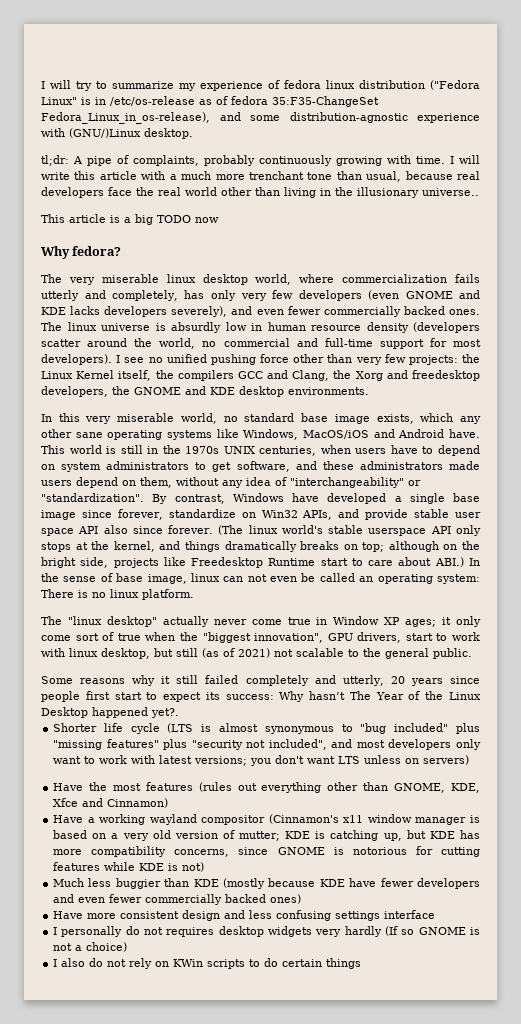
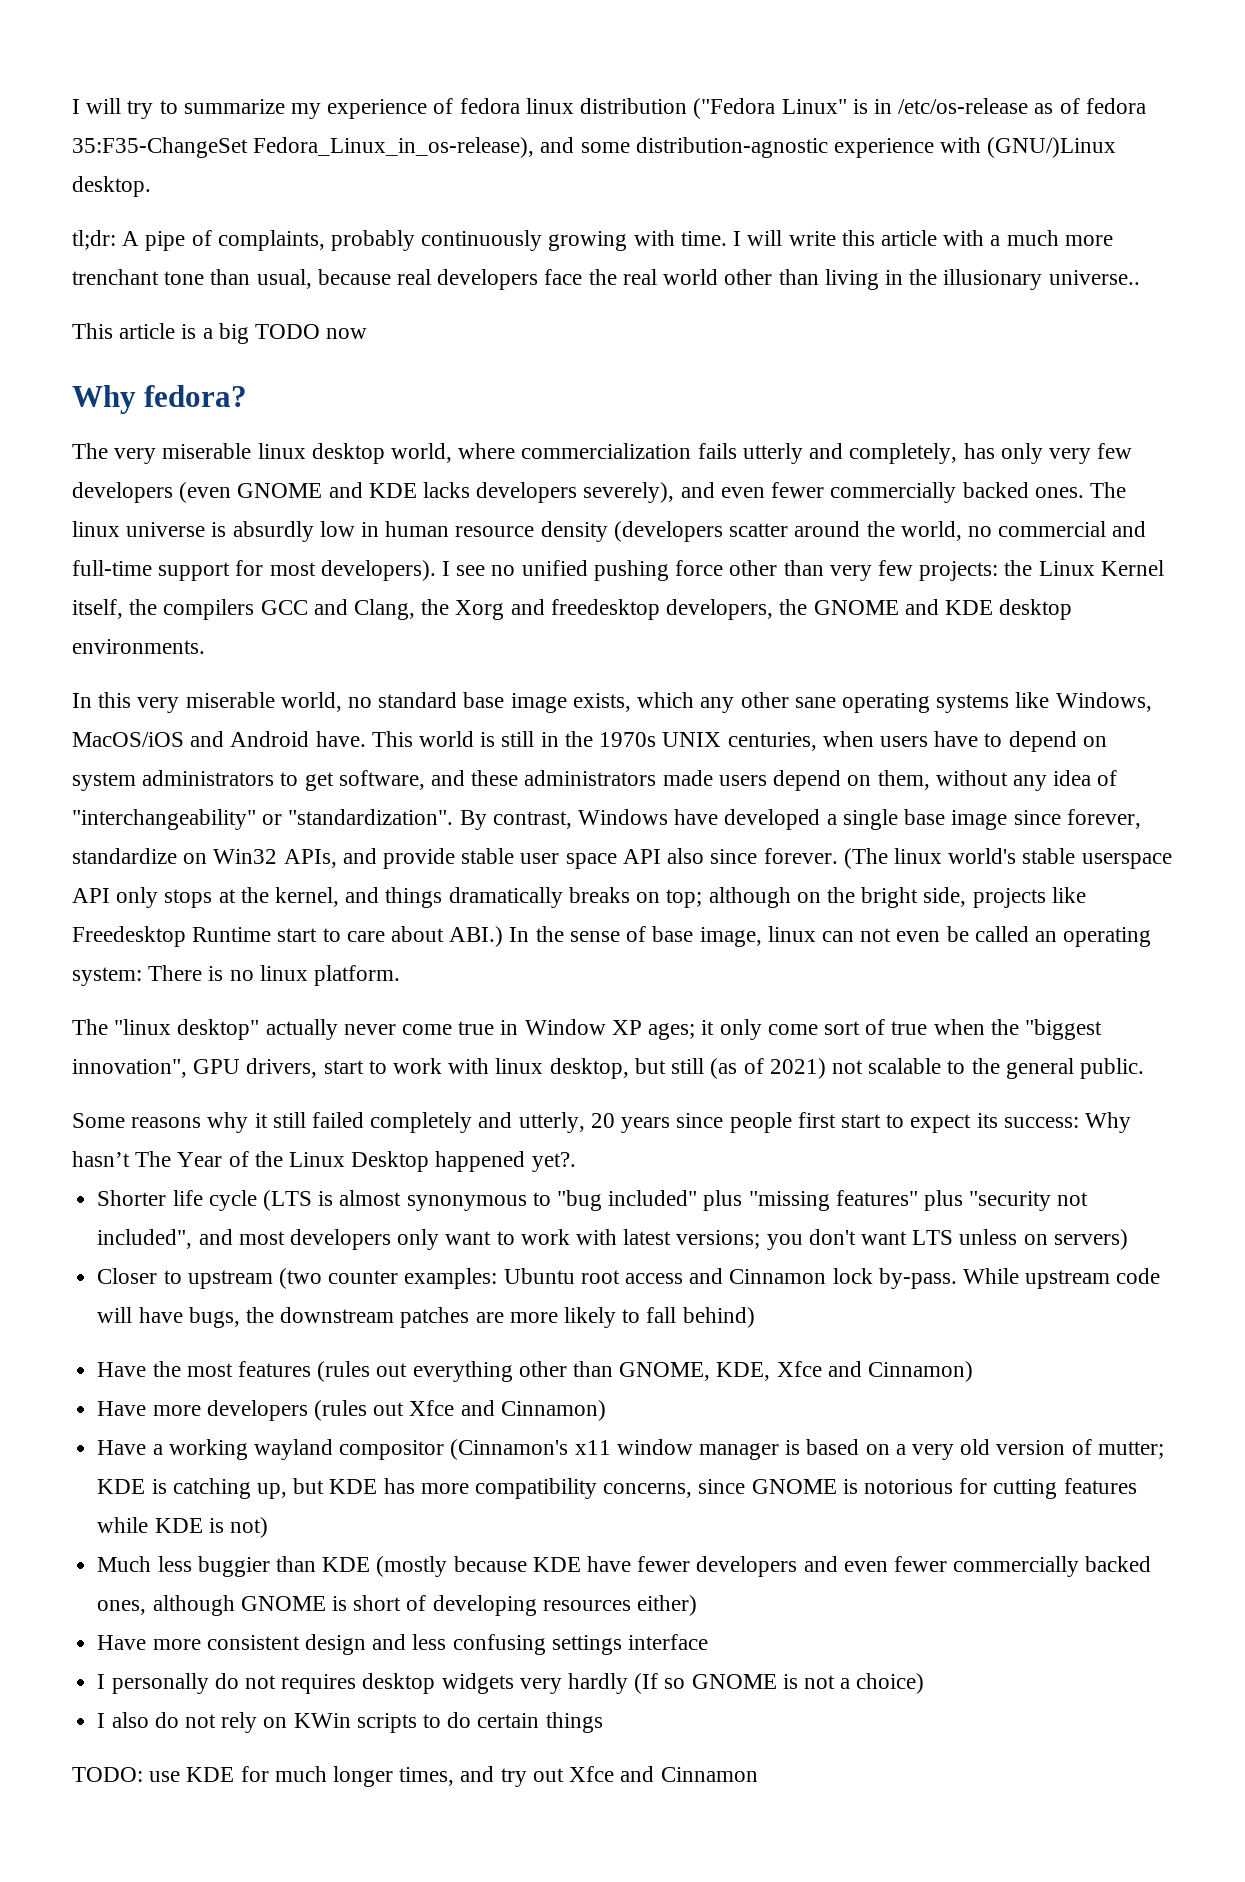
(470, 760) none -> [97,1268,1161,1289] [97,1307,755,1328] // Closer to upstream (two counter examples: Ubuntu root access and Cinnamon lock by-pass. While upstream code will have bugs, the downstream patches are more likely to fall behind)
(169, 803) none -> [97,1400,606,1421] // Have more developers (rules out Xfce and Cinnamon)
[270,894,302,904] ones) -> [97,1595,697,1616] ones, although GNOME is short of developing resources either)
(362, 963) none -> [72,1766,758,1787] // TODO: use KDE for much longer times, and try out Xfce and Cinnamon

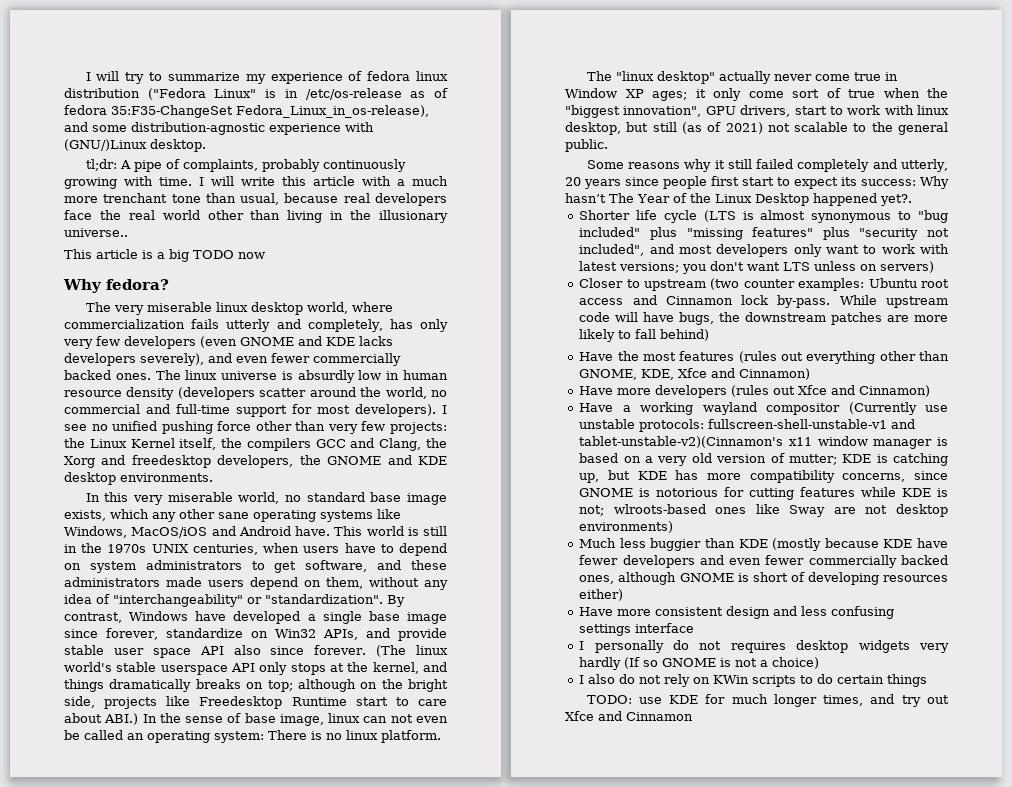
[450,1439,569,1460] (Cinnamon's -> [848,402,948,415] [579,419,916,432] [579,436,784,448] (Currently use unstable protocols: fullscreen-shell-unstable-v1 and tablet-unstable-v2)(Cinnamon's
[229,1517,268,1538] not) -> [579,504,948,517] [579,521,674,533] not; wlroots-based ones like Sway are not desktop environments)

